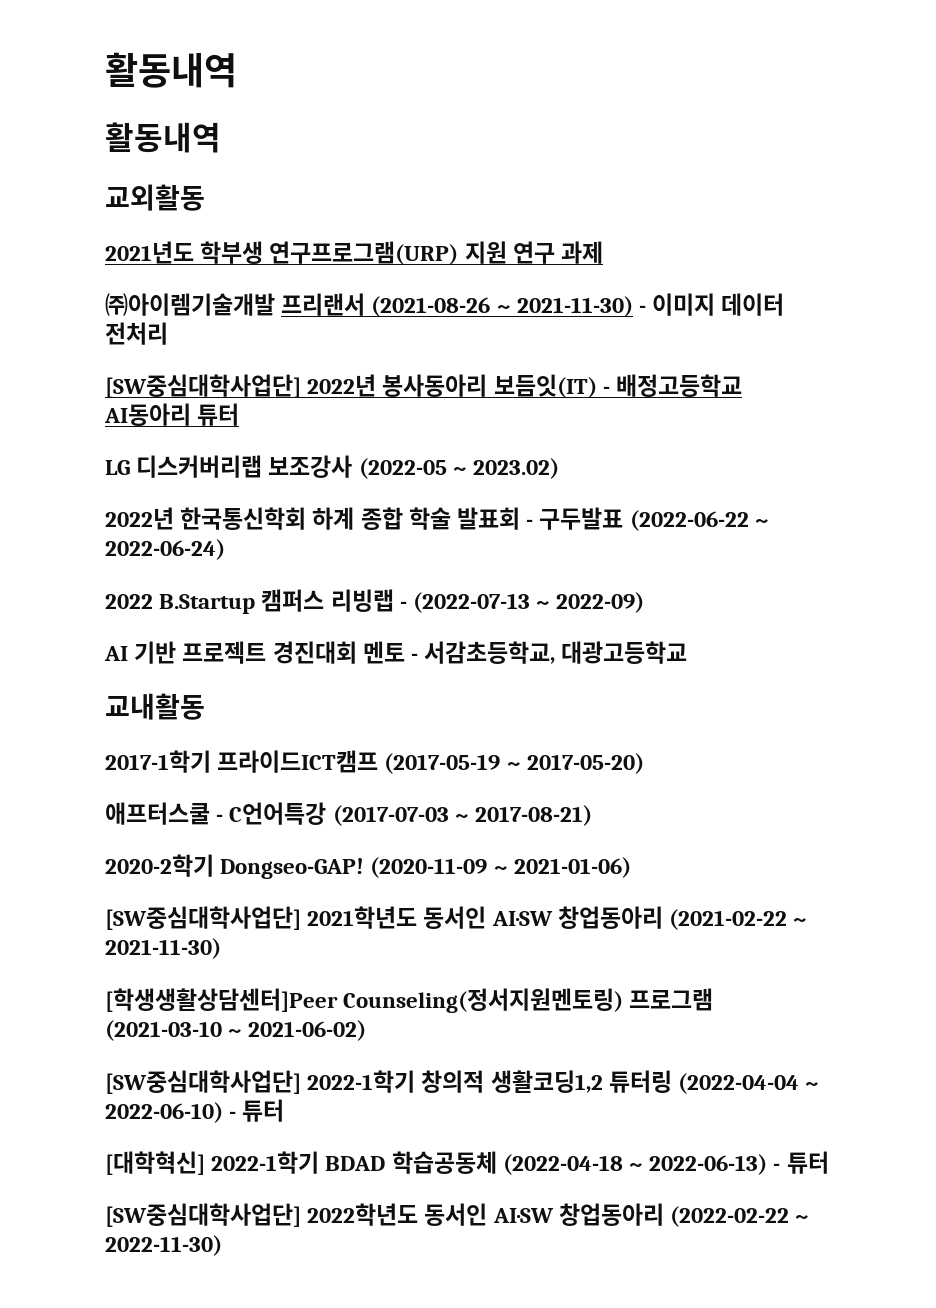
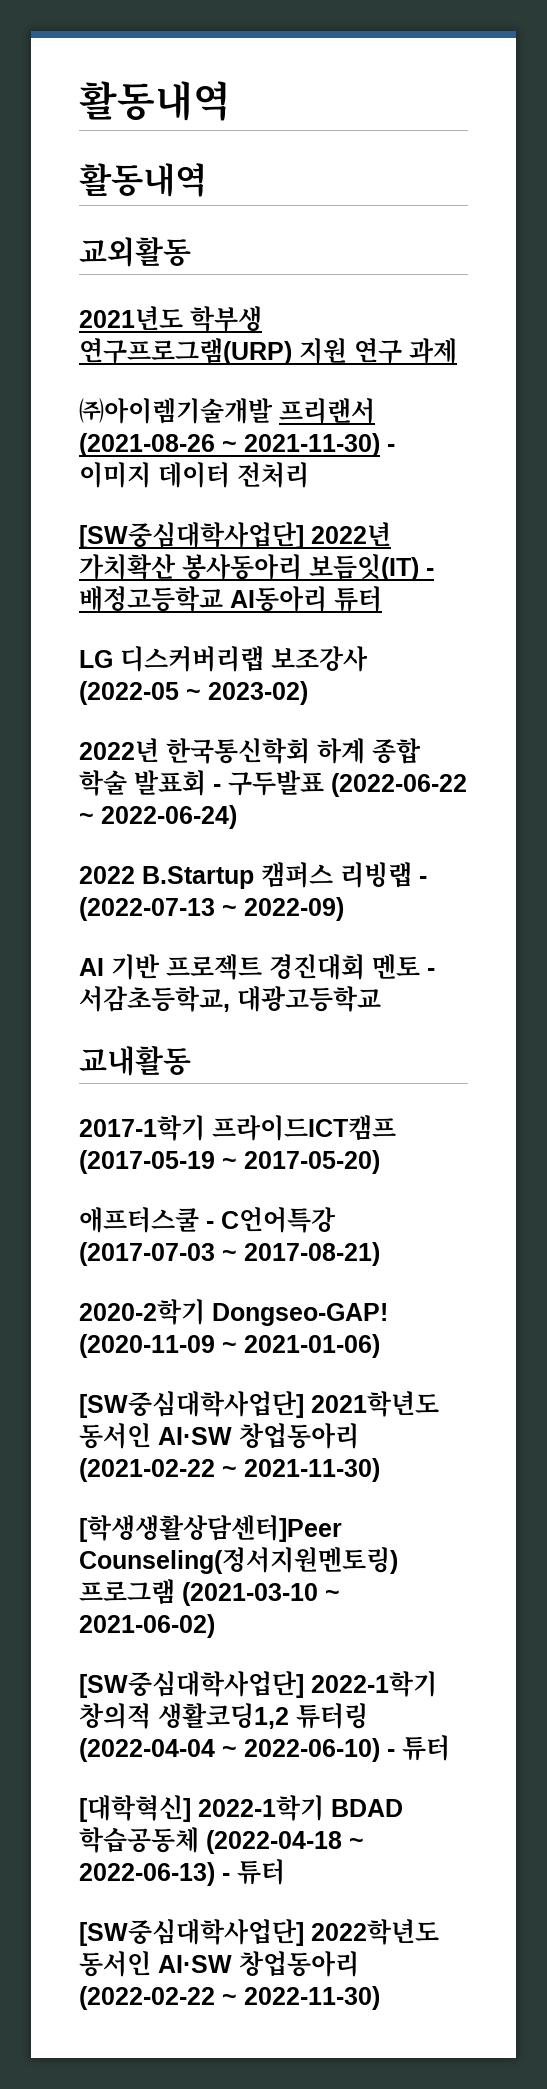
(377, 385) none -> [79,554,176,580] 가치확산
[473,458,560,479] 2023.02) -> [208,681,308,705] 2023-02)

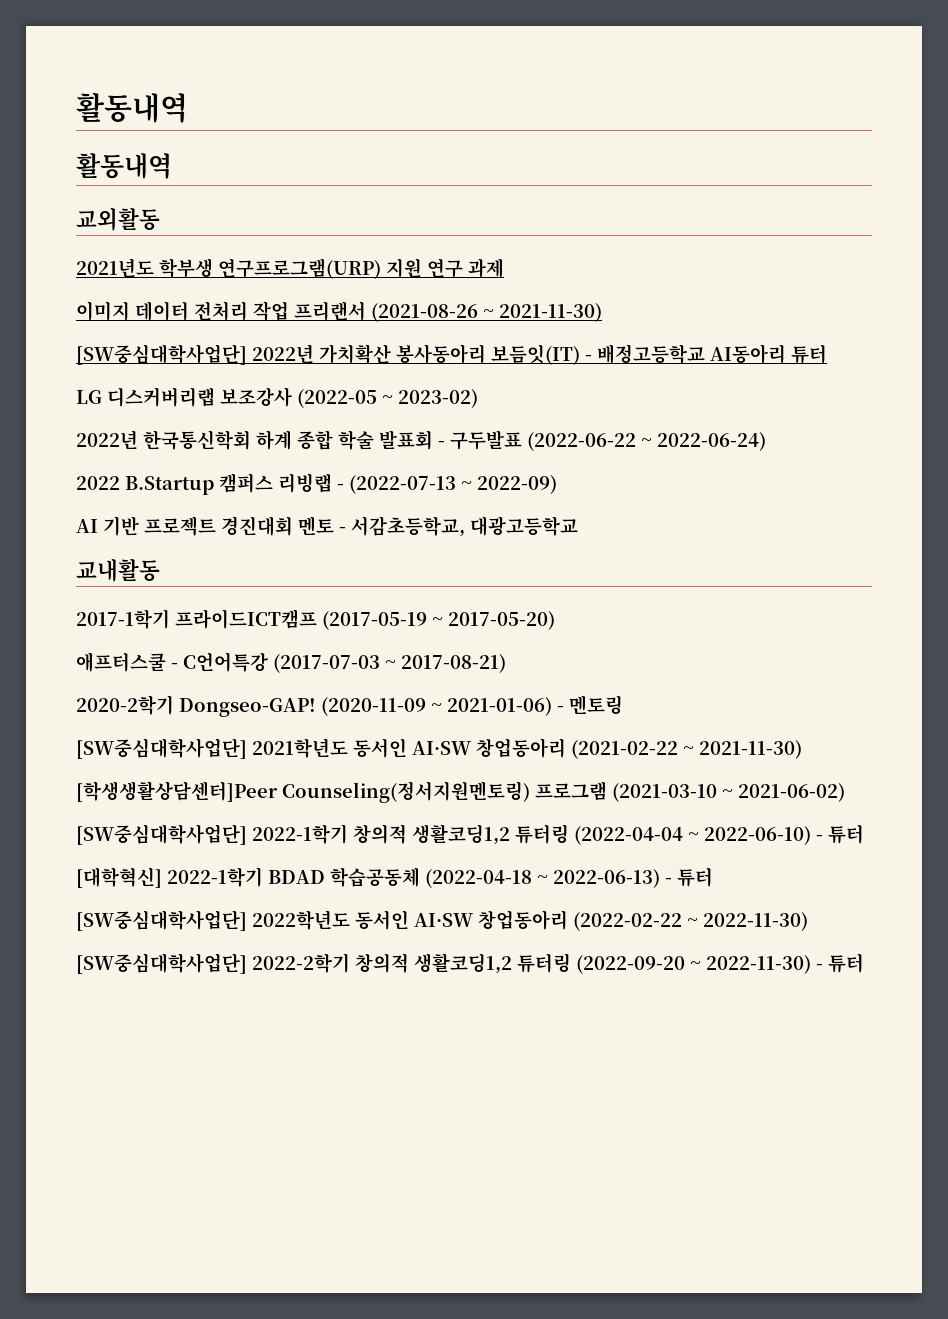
[79,398,273,424] ㈜아이렘기술개발 -> [76,301,289,321] 이미지 데이터 전처리 작업
[387,444,395,452] [79,462,309,488] - 이미지 데이터 전처리 -> (602, 312) none
(380, 1346) none -> [557,695,623,714] - 멘토링
(380, 1998) none -> [76,953,864,974] // [SW중심대학사업단] 2022-2학기 창의적 생활코딩1,2 튜터링 (2022-09-20 ~ 2022-11-30) - 튜터

